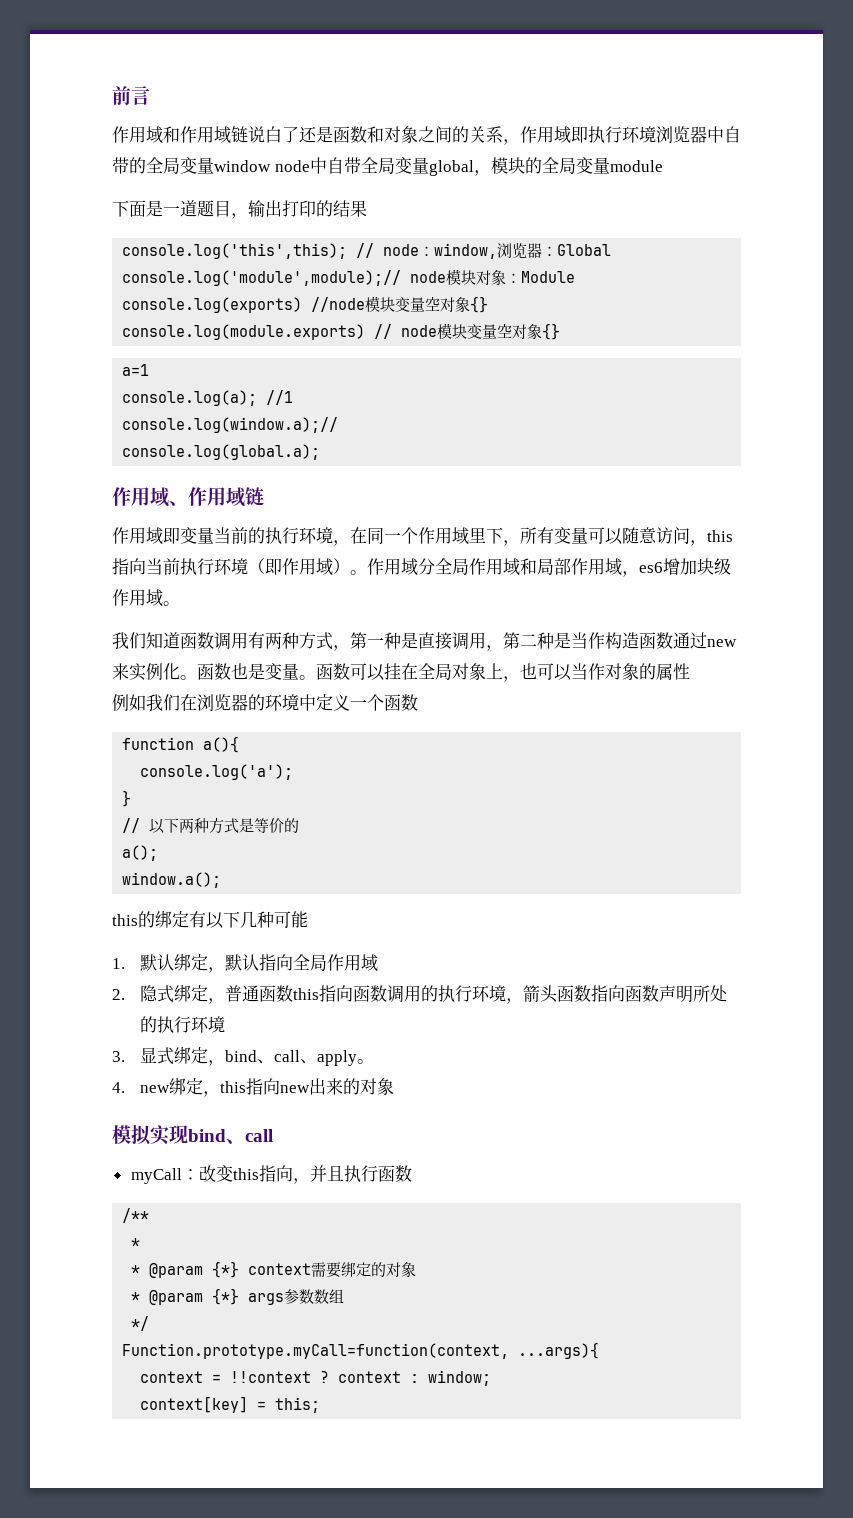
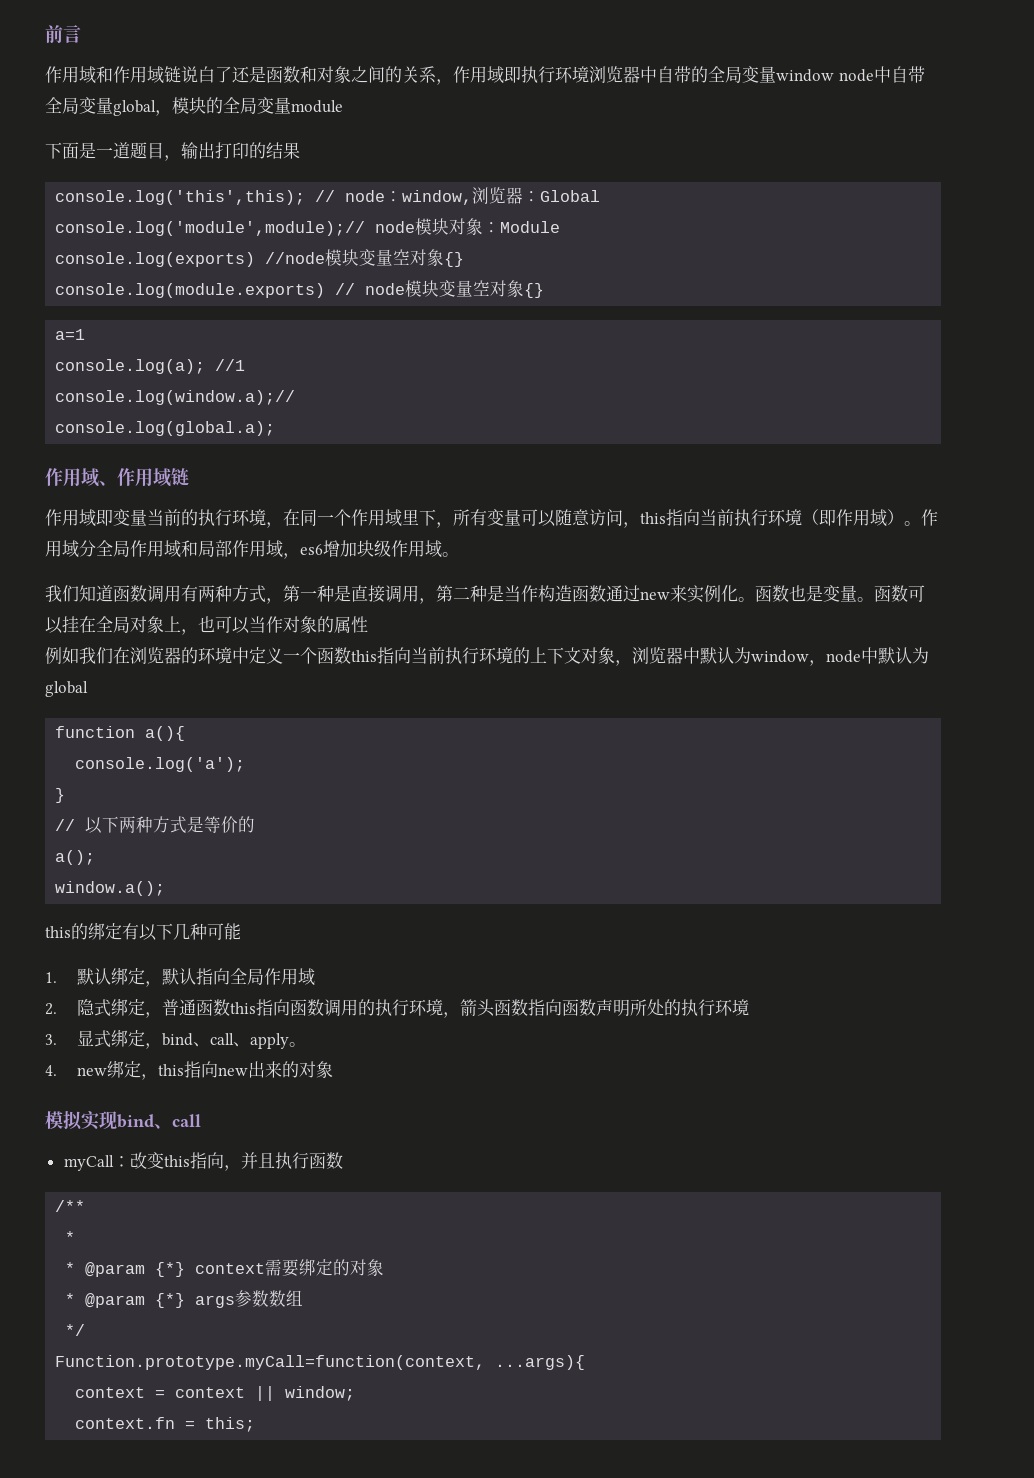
(418, 702) none -> [351,647,929,666] [45,681,88,697] this指向当前执行环境的上下文对象，浏览器中默认为window，node中默认为global
[230,1371,420,1383] !!context ? context : -> [175,1386,276,1401] context ||
[140,1396,249,1413] context[key] -> [75,1417,176,1429] context.fn

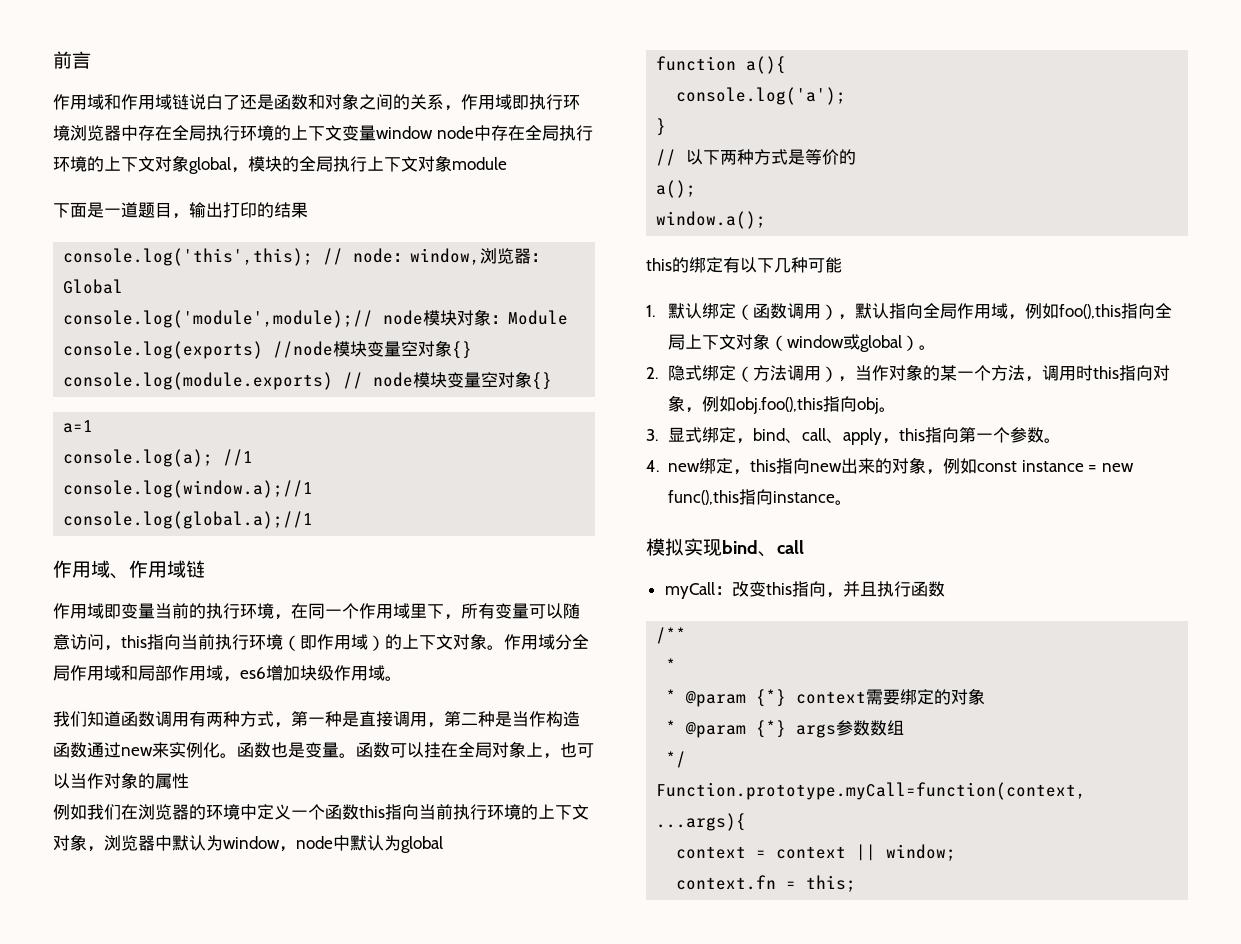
[657,66,925,83] [45,97,113,114] 自带的全局变量window node中自带全局变量 -> [138,125,593,141] [53,155,189,172] 存在全局执行环境的上下文变量window node中存在全局执行环境的上下文对象
[257,97,291,114] 变量 -> [333,155,452,172] 执行上下文对象
[55,390,296,405] [55,421,276,436] console.log(window.a);// // console.log(global.a); -> [63,480,314,498] [63,511,314,529] console.log(window.a);//1 // console.log(global.a);//1
(904, 517) none -> [385,633,487,650] 的上下文对象
(145, 976) none -> [736,303,839,320] （函数调用）
[45,998,749,1018] // 2.隐式绑定，普通函数this指向函数调用的执行环境，箭头函数指向函数声明所处的执行环境 -> [1008,303,1173,320] [668,333,937,352] [646,364,1171,382] [668,395,897,414] ，例如foo(),this指向全局上下文对象（window或global）。 // 2.隐式绑定（方法调用），当作对象的某一个方法，调用时this指向对象，例如obj.foo(),this指向obj。
(289, 1041) none -> [882,427,1045,444] ，this指向第一个参数
(333, 1069) none -> [926,458,1134,475] [668,489,853,505] ，例如const instance = new func(),this指向instance。

